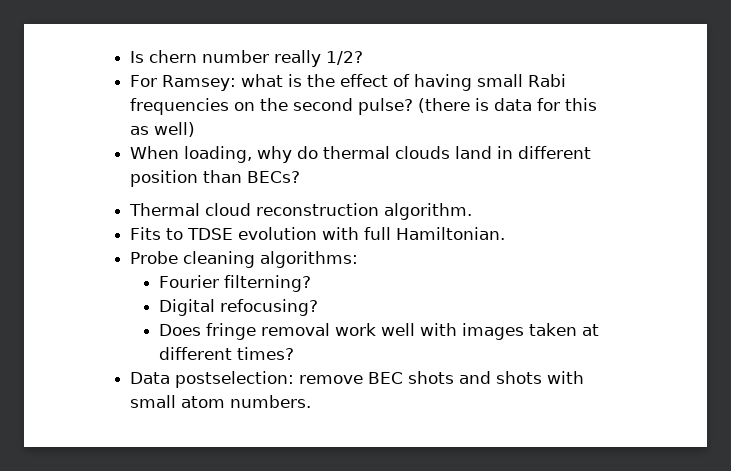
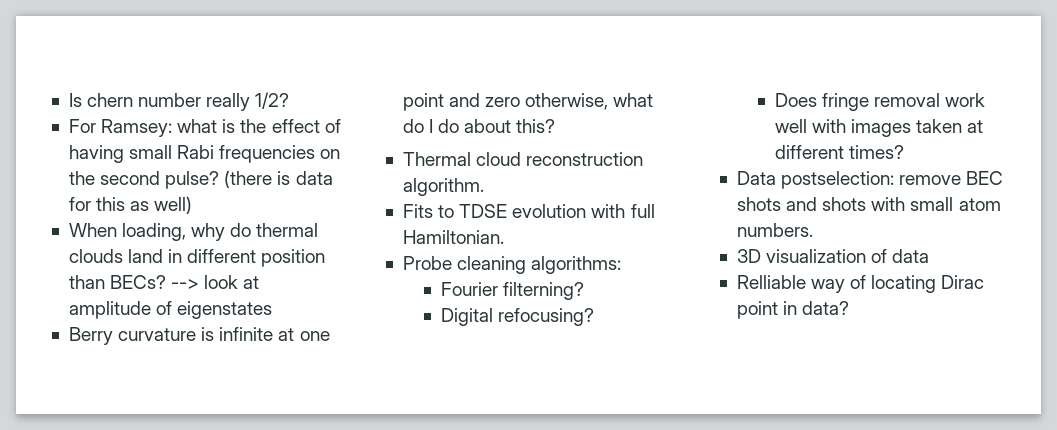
(301, 177) none -> [171,275,260,289] [68,301,273,319] [68,327,330,345] [402,93,654,111] [402,119,556,133] --> look at amplitude of eigenstates // Berry curvature is infinite at one point and zero otherwise, what do I do about this?
(312, 401) none -> [736,249,930,263] [736,275,985,293] [736,301,850,319] // 3D visualization of data // Relliable way of locating Dirac point in data?

